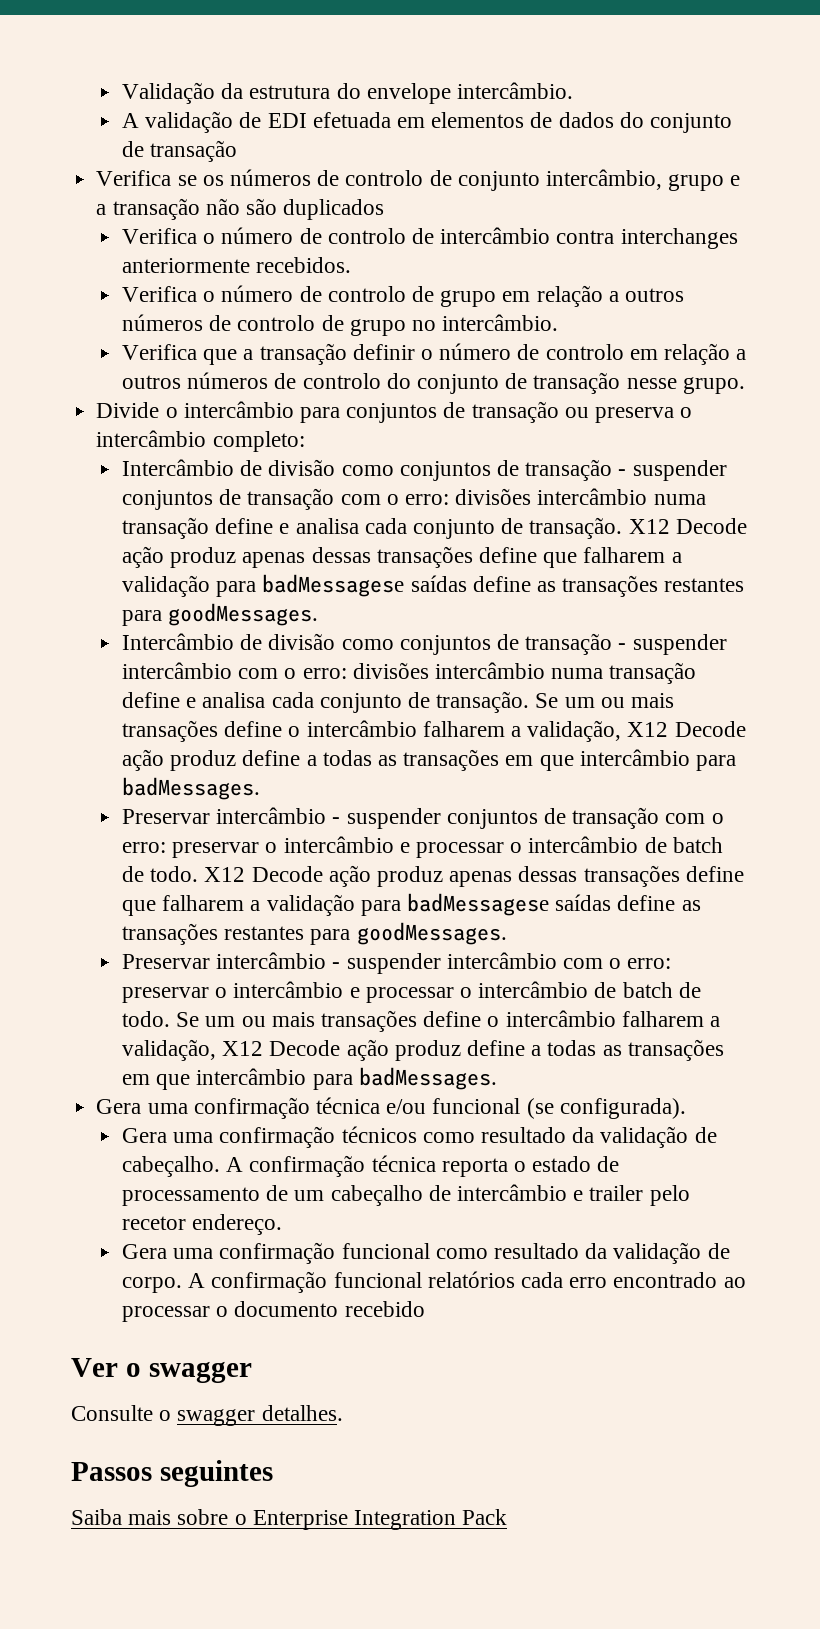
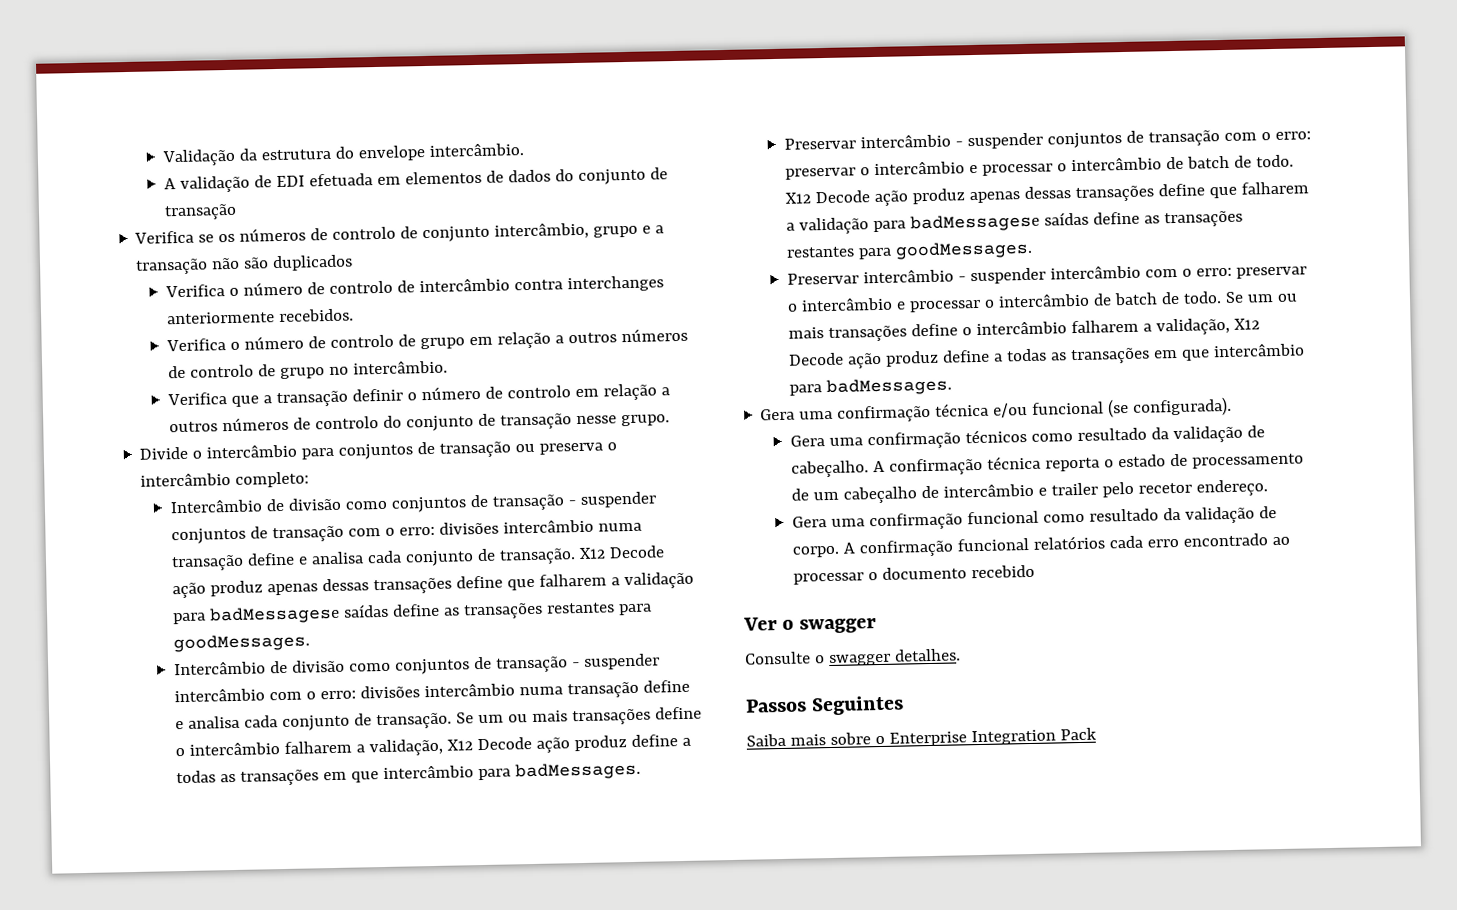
[159,1460,273,1487] seguintes -> [811,695,905,716] Seguintes

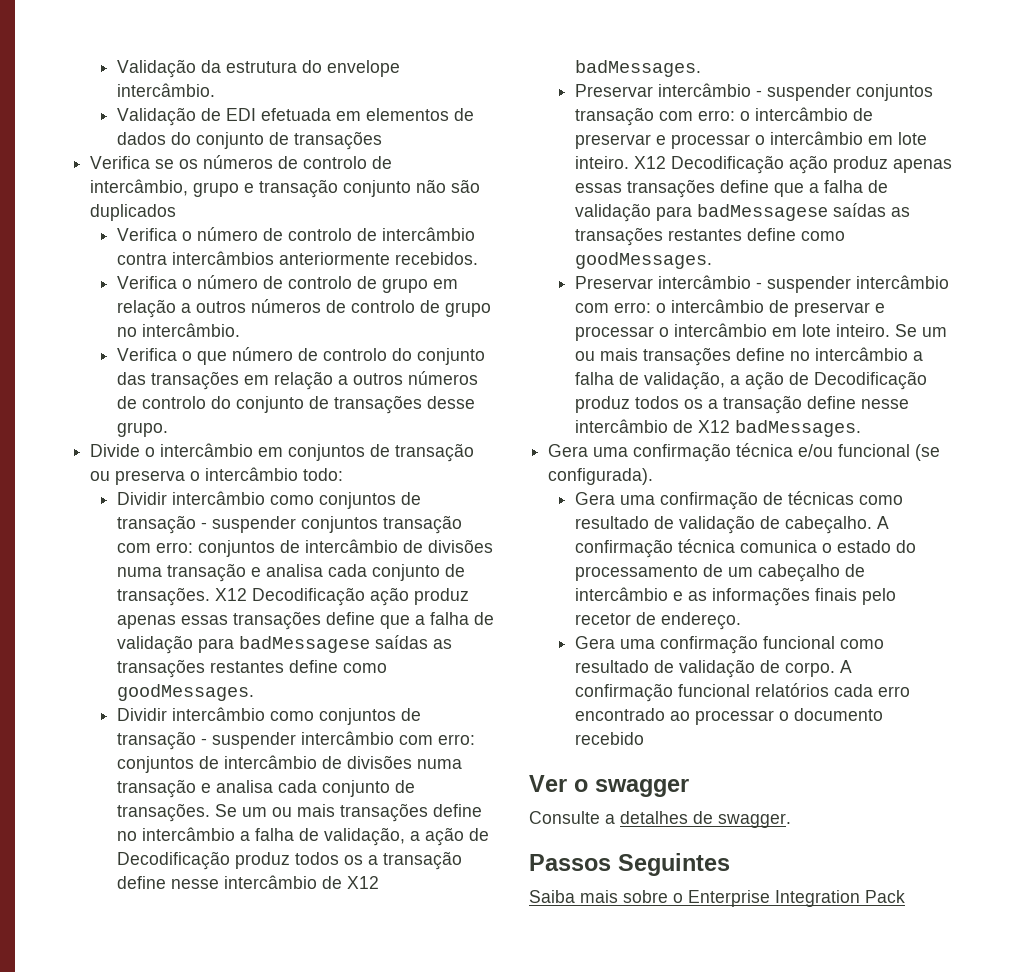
[163,175,250,193] A validação -> [116,107,196,126] Validação
[163,203,237,221] transação -> [293,131,382,150] transações
[422,225,491,243] conjunto -> (393, 162) none
[655,225,665,234] [135,258,209,275] a transação -> [259,179,412,198] transação conjunto
[566,275,664,293] interchanges -> [171,251,274,265] intercâmbios
[230,385,571,408] que a transação definir o número de controlo -> [181,347,485,365] [116,371,239,390] o que número de controlo do conjunto das transações
[499,413,617,430] transação nesse -> [333,395,475,414] transações desse
[301,447,335,460] para -> [258,447,284,457] em
[235,471,310,488] [169,497,342,514] completo: // Intercâmbio de divisão -> [303,468,344,481] [116,491,265,505] todo: // Dividir intercâmbio
[249,519,642,543] [170,545,665,572] [171,571,694,599] [172,602,652,625] [172,633,310,653] [173,659,345,676] de transação com o erro: divisões intercâmbio numa transação define e analisa cada conjunto de transação. X12 Decode ação produz apenas dessas transações define que falharem a validação para badMessagese saídas define as transações restantes para goodMessages. // Intercâmbio de divisão -> [382,515,462,534] [116,539,493,557] [116,563,465,582] [116,587,469,606] [116,611,494,630] [116,635,452,654] [116,659,387,678] [116,684,254,701] [116,707,265,721] transação com erro: conjuntos de intercâmbio de divisões numa transação e analisa cada conjunto de transações. X12 Decodificação ação produz apenas essas transações define que a falha de validação para badMessagese saídas as transações restantes define como goodMessages. // Dividir intercâmbio
[305,679,690,700] [174,706,702,732] [174,734,691,757] [175,765,511,786] o erro: divisões intercâmbio numa transação define e analisa cada conjunto de transação. Se um ou mais transações define o intercâmbio falharem a validação, X12 Decode ação produz define a todas as transações em que intercâmbio para -> [437,734,475,745] [116,755,462,773] [116,779,415,798] [116,803,482,822] [116,827,489,846] [116,851,462,870] [116,875,379,889] erro: conjuntos de intercâmbio de divisões numa transação e analisa cada conjunto de transações. Se um ou mais transações define no intercâmbio a falha de validação, a ação de Decodificação produz todos os a transação define nesse intercâmbio de X12
[1125,130,1311,147] [784,154,1294,180] [784,181,1309,207] [785,210,1243,235] [785,246,892,260] de transação com o erro: preservar o intercâmbio e processar o intercâmbio de batch de todo. X12 Decode ação produz apenas dessas transações define que falharem a validação para badMessagese saídas define as transações restantes para -> [574,107,873,126] [574,131,927,149] [574,155,952,174] [574,179,888,198] [574,203,910,222] [574,227,845,246] transação com erro: o intercâmbio de preservar e processar o intercâmbio em lote inteiro. X12 Decodificação ação produz apenas essas transações define que a falha de validação para badMessagese saídas as transações restantes define como
[1181,266,1307,279] [786,291,1298,313] [787,317,1260,342] [787,343,1305,369] [788,384,822,396] o erro: preservar o intercâmbio e processar o intercâmbio de batch de todo. Se um ou mais transações define o intercâmbio falharem a validação, X12 Decode ação produz define a todas as transações em que intercâmbio para -> [613,299,885,317] [574,323,947,341] [574,347,923,366] [574,371,927,390] [574,395,909,414] [574,419,730,433] erro: o intercâmbio de preservar e processar o intercâmbio em lote inteiro. Se um ou mais transações define no intercâmbio a falha de validação, a ação de Decodificação produz todos os a transação define nesse intercâmbio de X12
[964,427,1169,444] técnicos como resultado da -> [762,491,903,505] [574,516,674,529] de técnicas como resultado de
[1044,457,1100,472] reporta -> [739,540,817,553] comunica
[1169,453,1188,467] de -> [895,540,916,553] do
[1050,482,1098,496] trailer -> [687,587,857,606] as informações finais
(1192, 488) none -> [635,612,656,625] de
[1162,507,1181,521] da -> [653,660,674,673] de
[814,648,961,667] o swagger detalhes. -> [605,811,791,828] a detalhes de swagger.

